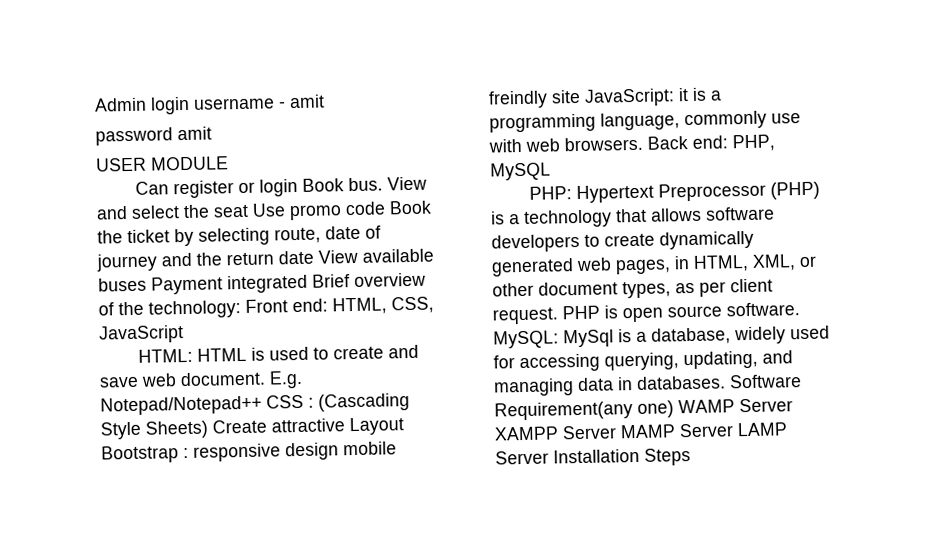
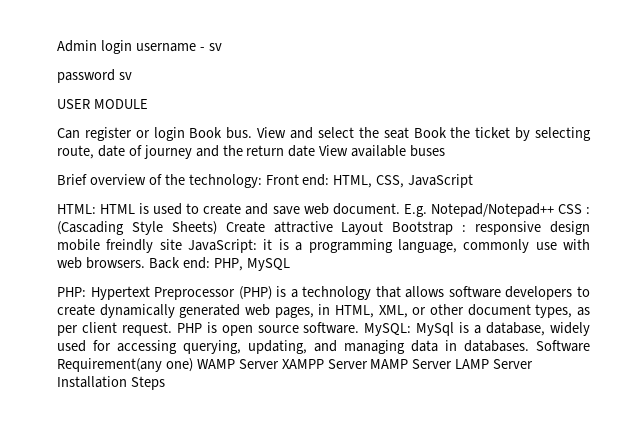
[289,94,325,109] amit -> [208,43,222,51] sv
[177,126,212,141] amit -> [118,72,132,80] sv
[252,201,386,221] Use promo code -> (409, 133) none
[151,274,308,295] Payment integrated -> (446, 151) //

